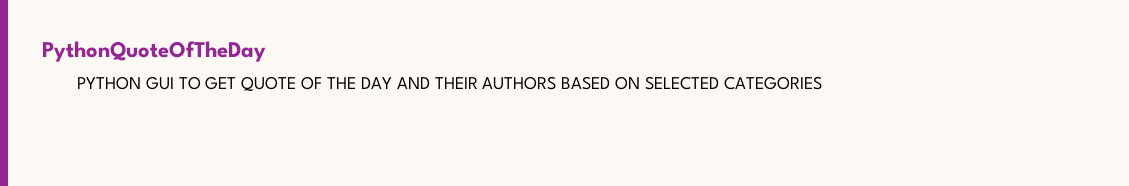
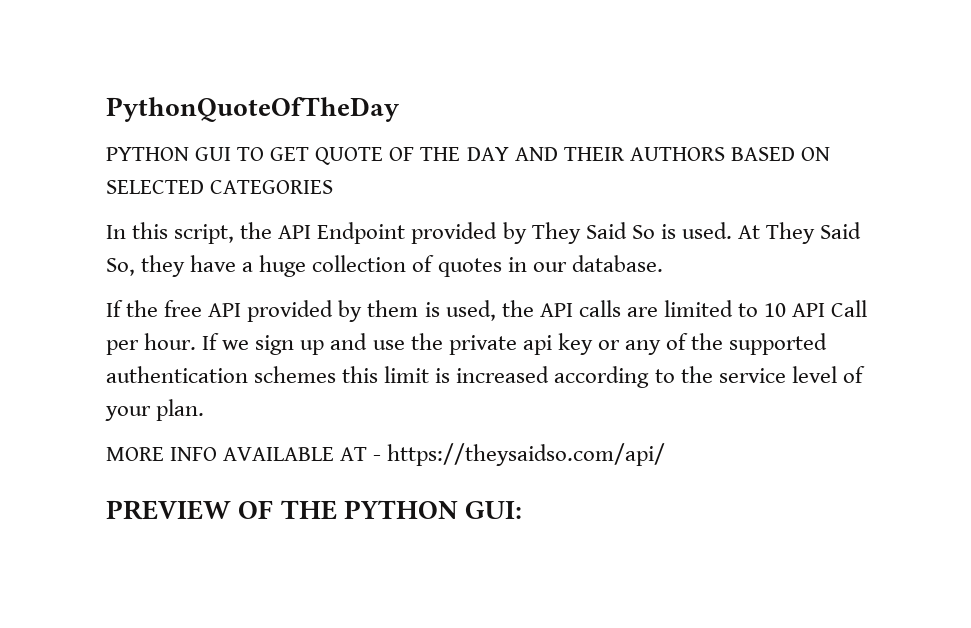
(822, 83) none -> [106,222,862,244] [106,255,663,277] [106,300,868,322] [106,333,828,355] [106,366,865,388] [105,399,205,421] [106,443,666,466] [106,500,523,520] // In this script, the API Endpoint provided by They Said So is used. At They Said So, they have a huge collection of quotes in our database. // If the free API provided by them is used, the API calls are limited to 10 API Call per hour. If we sign up and use the private api key or any of the supported authentication schemes this limit is increased according to the service level of your plan. // MORE INFO AVAILABLE AT - https://theysaidso.com/api/ // PREVIEW OF THE PYTHON GUI:

